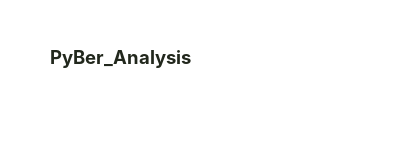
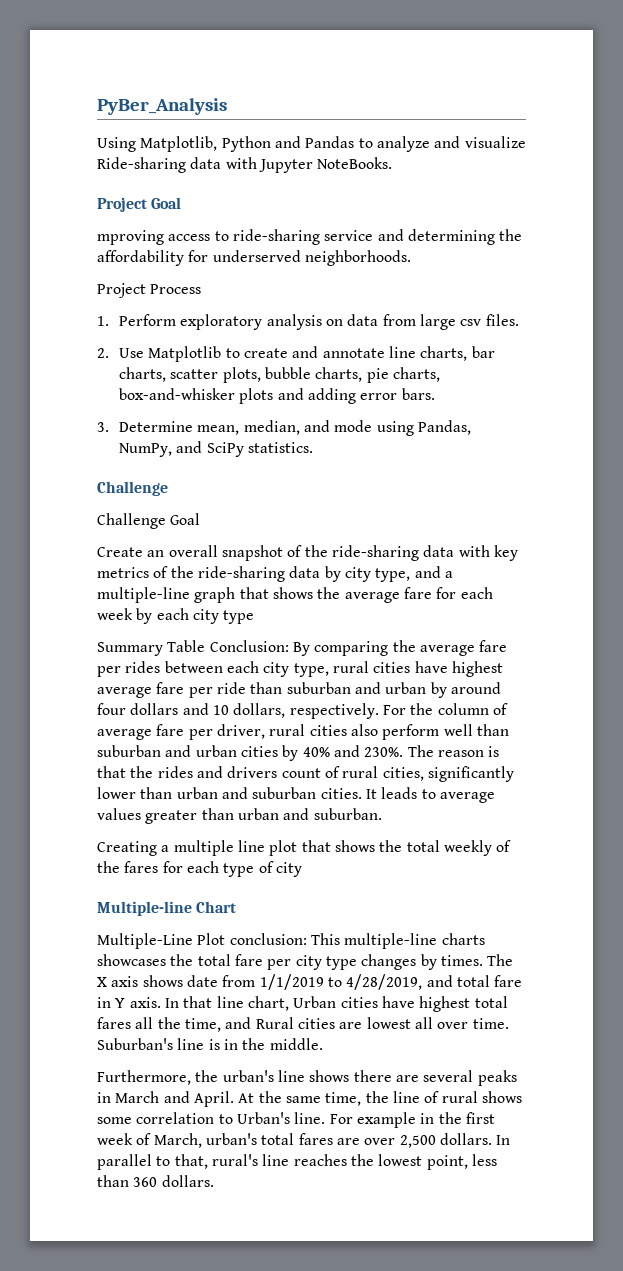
(191, 59) none -> [97,136,526,152] [97,157,393,173] [97,197,182,212] [97,229,523,245] [97,250,411,266] [97,283,202,298] [97,314,519,330] [97,346,495,362] [119,367,440,383] [119,388,435,404] [97,420,471,436] [119,441,314,457] [97,481,168,496] [97,513,201,529] [97,545,518,561] [97,566,453,582] [97,587,493,603] [97,608,255,624] [97,640,508,656] [97,661,503,677] [97,682,501,698] [97,703,508,719] [97,724,509,740] [97,745,500,761] [97,766,514,782] [97,787,495,803] [97,808,382,824] [97,840,512,856] [97,861,302,877] [97,901,237,916] [97,933,485,949] [97,954,514,970] [97,974,523,990] [97,996,508,1012] [97,1017,509,1032] [97,1038,323,1050] [97,1070,517,1086] [97,1091,522,1107] [97,1112,495,1128] [97,1133,511,1148] [97,1154,497,1170] [97,1175,214,1187] // Using Matplotlib, Python and Pandas to analyze and visualize Ride-sharing data with Jupyter NoteBooks. // Project Goal // mproving access to ride-sharing service and determining the affordability for underserved neighborhoods. // Project Process // 1. Perform exploratory analysis on data from large csv files. // 2. Use Matplotlib to create and annotate line charts, bar charts, scatter plots, bubble charts, pie charts, box-and-whisker plots and adding error bars. // 3. Determine mean, median, and mode using Pandas, NumPy, and SciPy statistics. // Challenge // Challenge Goal // Create an overall snapshot of the ride-sharing data with key metrics of the ride-sharing data by city type, and a multiple-line graph that shows the average fare for each week by each city type // Summary Table Conclusion: By comparing the average fare per rides between each city type, rural cities have highest average fare per ride than suburban and urban by around four dollars and 10 dollars, respectively. For the column of average fare per driver, rural cities also perform well than suburban and urban cities by 40% and 230%. The reason is that the rides and drivers count of rural cities, significantly lower than urban and suburban cities. It leads to average values greater than urban and suburban. // Creating a multiple line plot that shows the total weekly of the fares for each type of city // Multiple-line Chart // Multiple-Line Plot conclusion: This multiple-line charts showcases the total fare per city type changes by times. The X axis shows date from 1/1/2019 to 4/28/2019, and total fare in Y axis. In that line chart, Urban cities have highest total fares all the time, and Rural cities are lowest all over time. Suburban's line is in the middle. // Furthermore, the urban's line shows there are several peaks in March and April. At the same time, the line of rural shows some correlation to Urban's line. For example in the first week of March, urban's total fares are over 2,500 dollars. In parallel to that, rural's line reaches the lowest point, less than 360 dollars.

